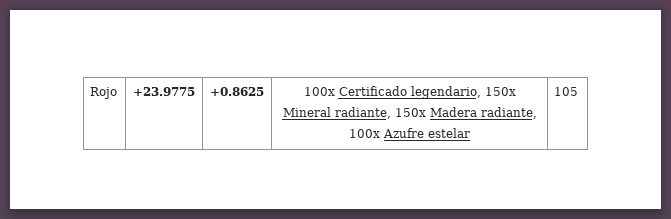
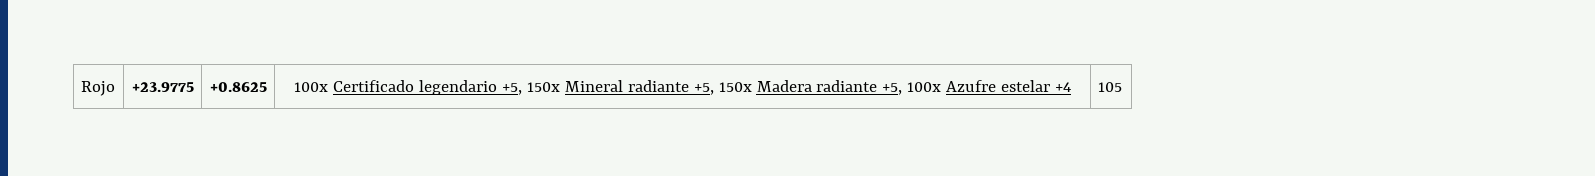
[410,86,516,99] [282,107,537,119] legendario, 150x Mineral radiante, 150x Madera radiante, -> [418,80,903,95] legendario +5, 150x Mineral radiante +5, 150x Madera radiante +5,
(470, 133) none -> [1055,82,1072,92] +4

